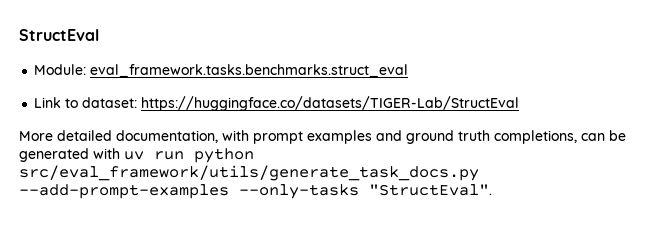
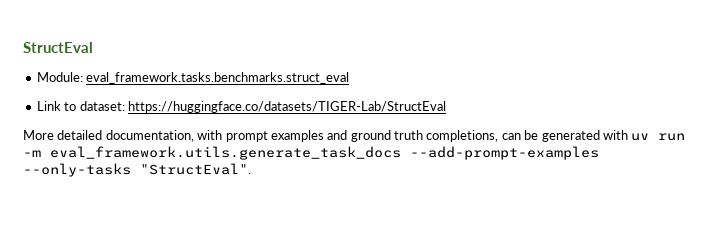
[194,148,254,163] [19,165,479,181] python src/eval_framework/utils/generate_task_docs.py -> [23,146,401,160] -m eval_framework.utils.generate_task_docs

